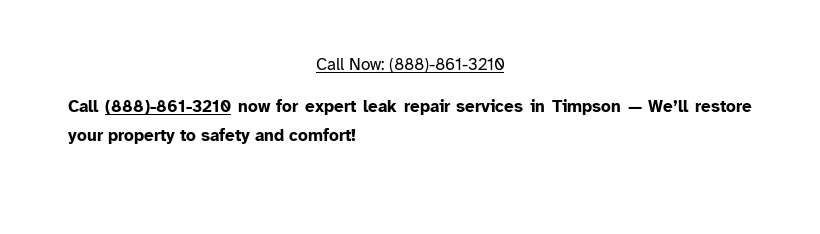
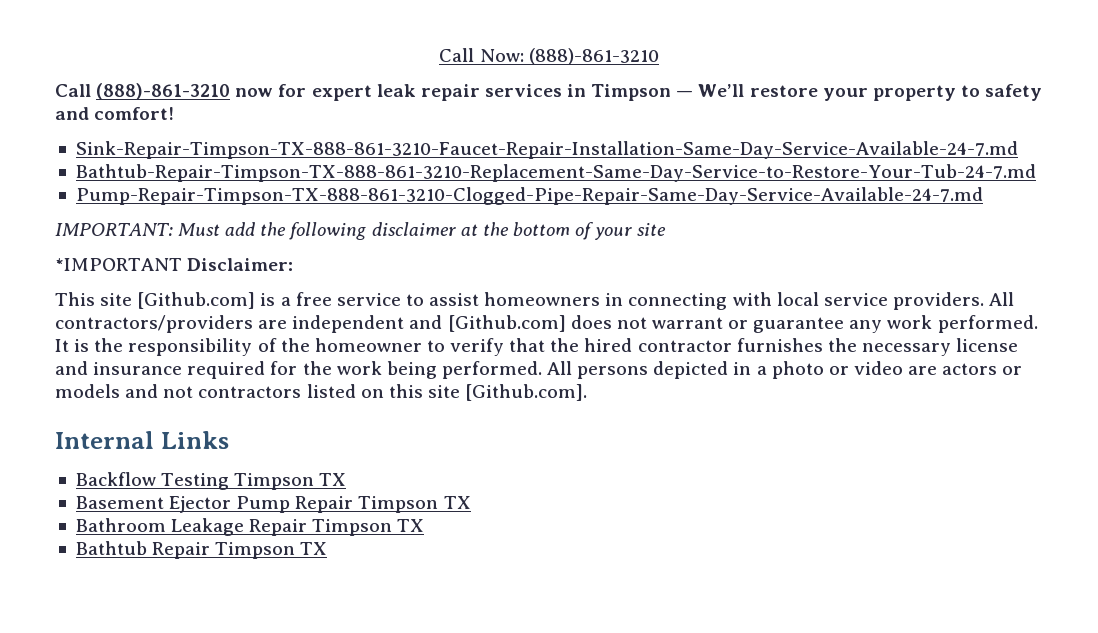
(356, 134) none -> [75,141,1018,159] [75,164,1036,182] [75,187,983,205] [55,222,667,240] [55,258,294,271] [55,292,1015,310] [55,315,1038,333] [55,338,1019,356] [55,361,1023,379] [55,384,588,401] [55,431,229,449] [75,472,347,490] [75,496,471,513] [75,518,425,536] [75,541,328,559] // Sink-Repair-Timpson-TX-888-861-3210-Faucet-Repair-Installation-Same-Day-Service-Available-24-7.md // Bathtub-Repair-Timpson-TX-888-861-3210-Replacement-Same-Day-Service-to-Restore-Your-Tub-24-7.md // Pump-Repair-Timpson-TX-888-861-3210-Clogged-Pipe-Repair-Same-Day-Service-Available-24-7.md // IMPORTANT: Must add the following disclaimer at the bottom of your site // *IMPORTANT Disclaimer: // This site [Github.com] is a free service to assist homeowners in connecting with local service providers. All contractors/providers are independent and [Github.com] does not warrant or guarantee any work performed. It is the responsibility of the homeowner to verify that the hired contractor furnishes the necessary license and insurance required for the work being performed. All persons depicted in a photo or video are actors or models and not contractors listed on this site [Github.com]. // Internal Links // Backflow Testing Timpson TX // Basement Ejector Pump Repair Timpson TX // Bathroom Leakage Repair Timpson TX // Bathtub Repair Timpson TX

